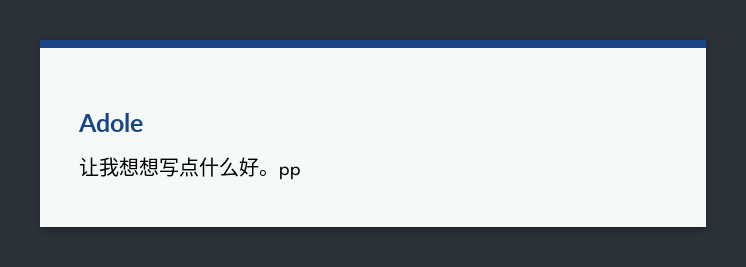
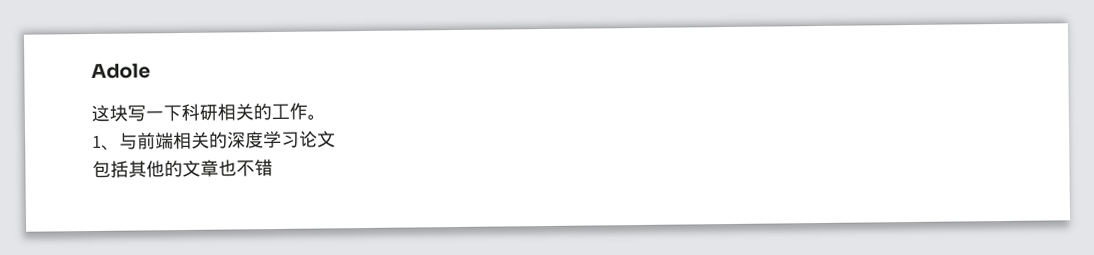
[79,157,301,180] 让我想想写点什么好。pp -> [91,102,326,123] [92,130,336,151] [92,159,273,179] 这块写一下科研相关的工作。 // 1、与前端相关的深度学习论文 // 包括其他的文章也不错

